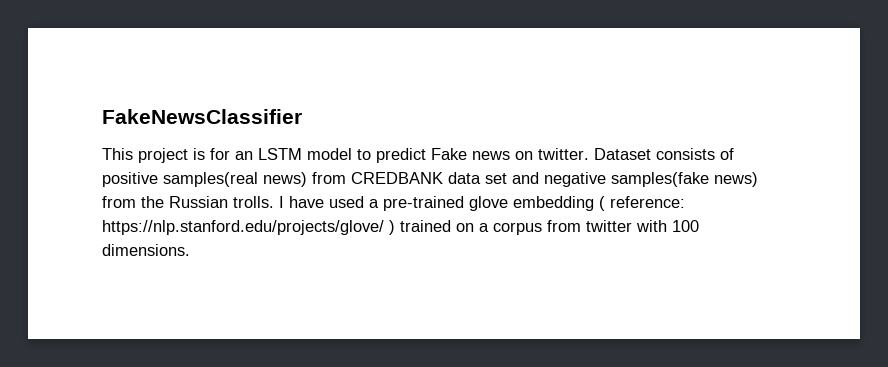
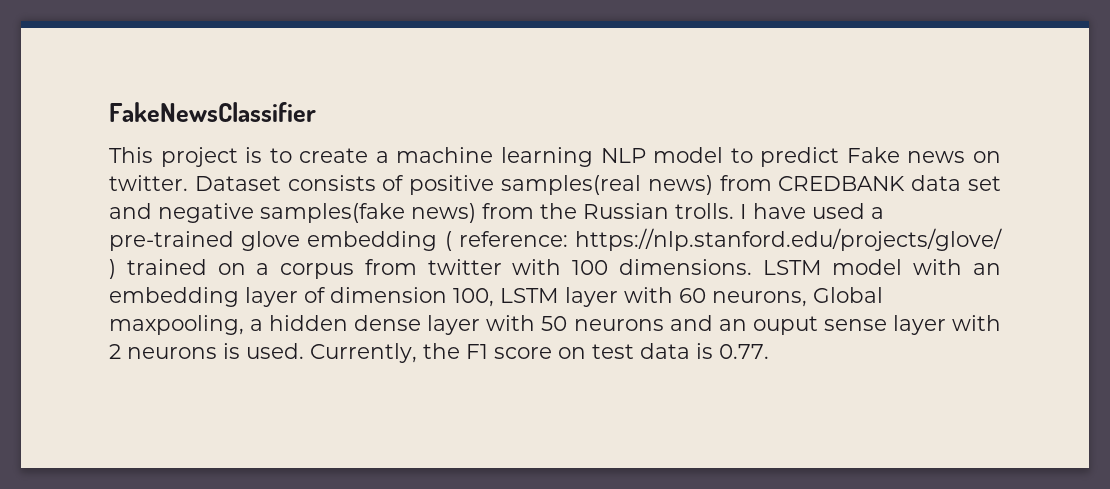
[210,148,302,160] for an LSTM -> [269,147,646,167] to create a machine learning NLP
(190, 250) none -> [762,259,1001,275] [109,287,883,307] [109,315,1002,335] [109,343,769,363] LSTM model with an embedding layer of dimension 100, LSTM layer with 60 neurons, Global maxpooling, a hidden dense layer with 50 neurons and an ouput sense layer with 2 neurons is used. Currently, the F1 score on test data is 0.77.

